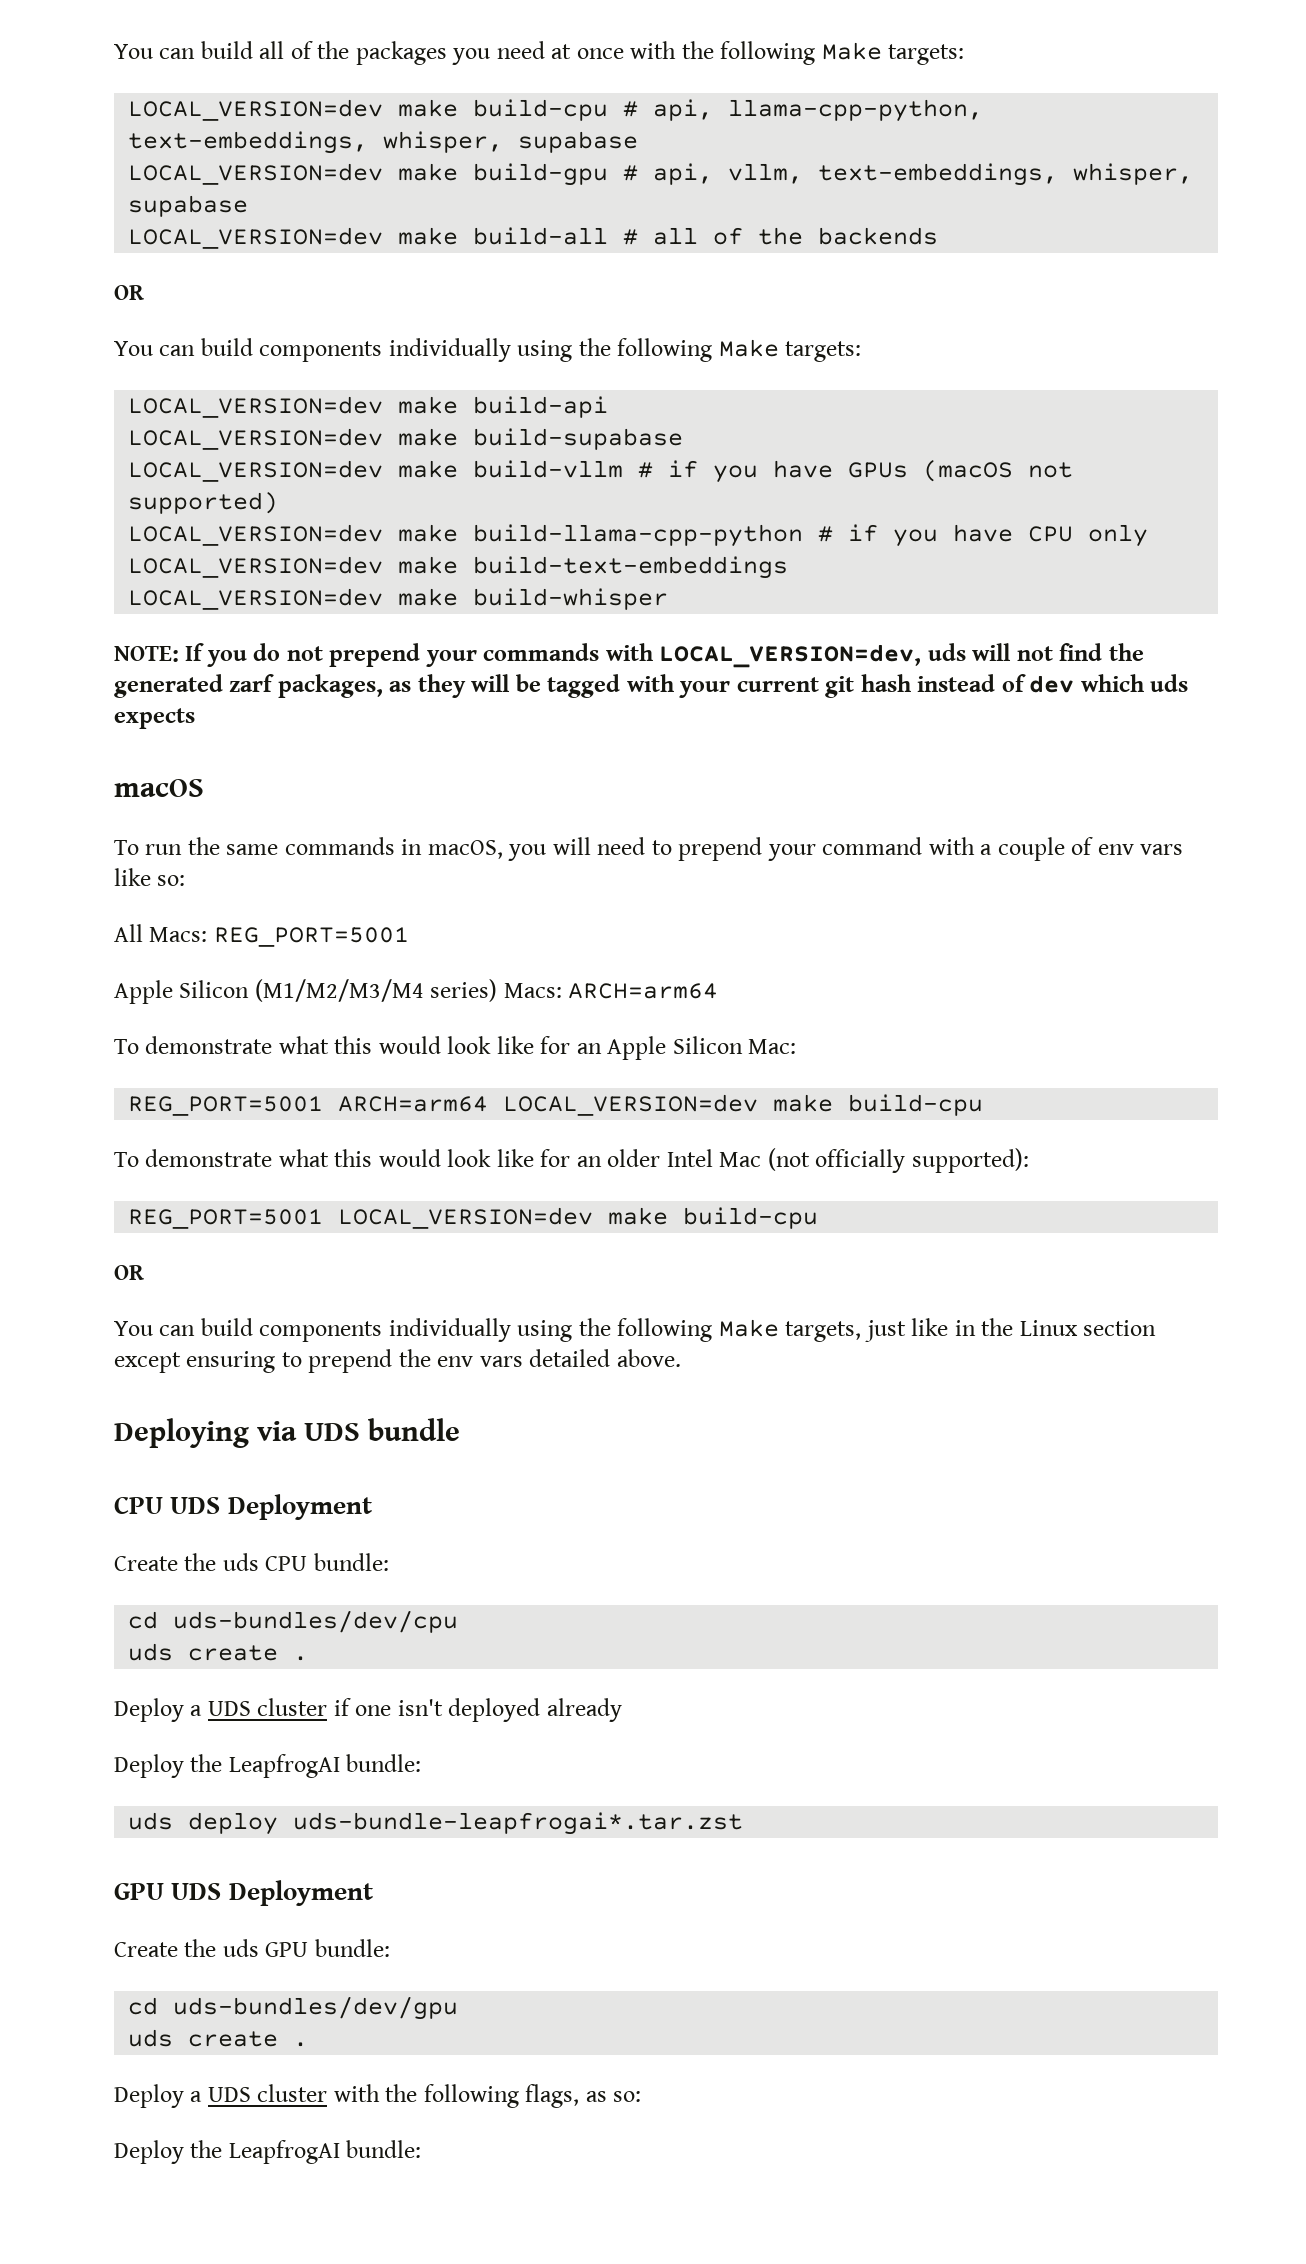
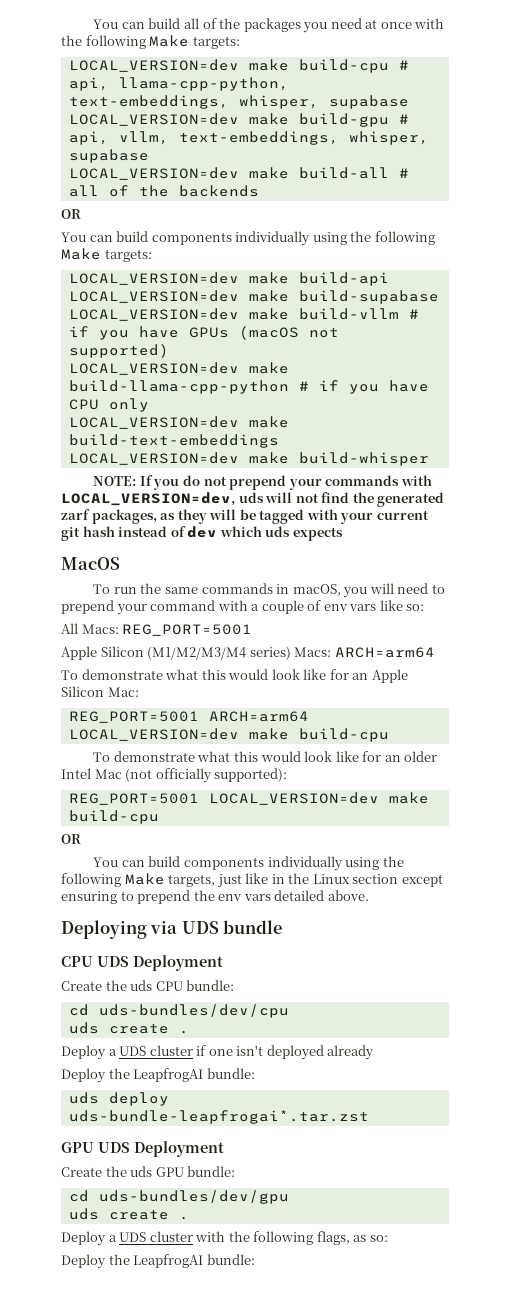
[114,779,204,797] macOS -> [61,557,120,570] MacOS

